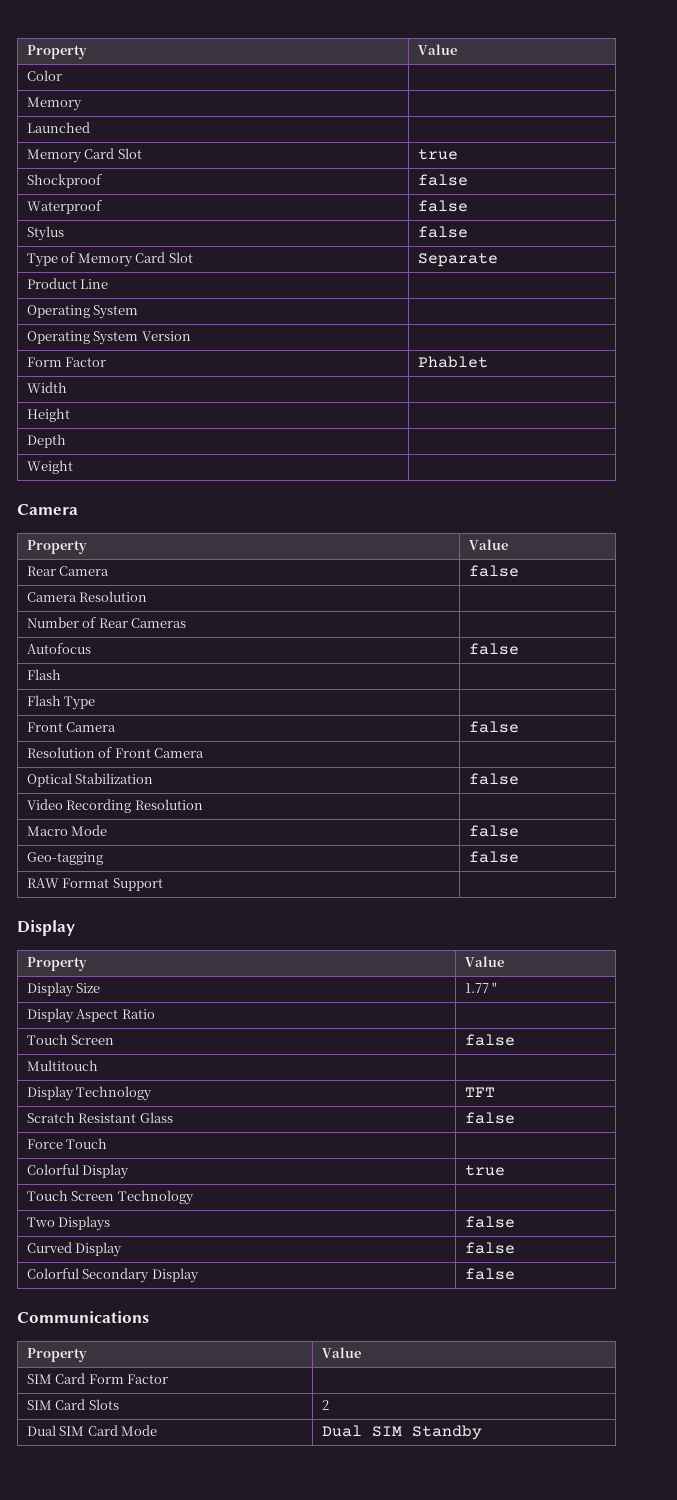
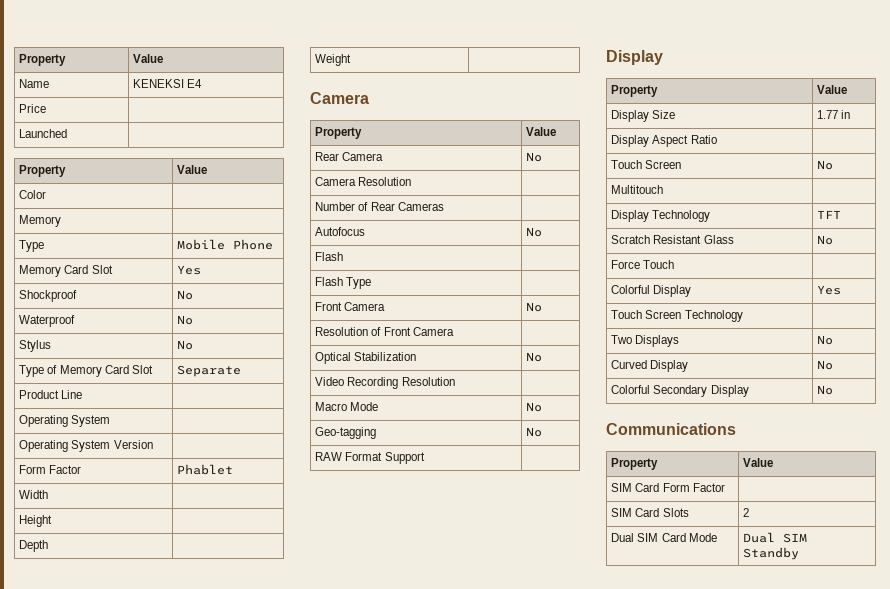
[26,45,87,59] [417,44,457,55] Property | Value -> [19,54,67,66] [133,54,164,63] [19,79,50,88] [133,79,203,88] [19,104,47,113] [19,129,68,138] [19,165,67,177] [177,165,208,174] Property | Value // Name | KENEKSI E4 // Price | // Launched | // Property | Value
[26,122,90,133] [26,148,142,163] [417,149,458,160] Launched | // Memory Card Slot | true -> [19,240,45,252] [177,239,274,250] [19,265,113,277] [177,265,202,275] Type | Mobile Phone // Memory Card Slot | Yes
[417,174,468,186] false -> [177,290,194,300] No
[417,200,468,212] false -> [177,315,194,325] No
[417,226,468,238] false -> [177,340,194,350] No
[468,565,519,577] false -> [526,152,543,162] No
[468,643,519,655] false -> [526,227,543,237] No
[468,721,519,733] false -> [526,302,543,312] No
[468,773,519,785] false -> [526,352,543,362] No
[468,825,519,837] false -> [526,402,543,412] No
[468,851,519,863] false -> [526,427,543,437] No
[492,982,498,993] " -> [841,110,851,119] in
[464,1034,515,1046] false -> [817,160,834,170] No
[464,1112,515,1124] false -> [817,235,834,245] No
[464,1165,505,1176] true -> [817,285,842,295] Yes
[464,1216,515,1228] false -> [817,335,834,345] No
[464,1242,515,1254] false -> [817,360,834,370] No
[464,1268,515,1280] false -> [817,385,834,395] No

